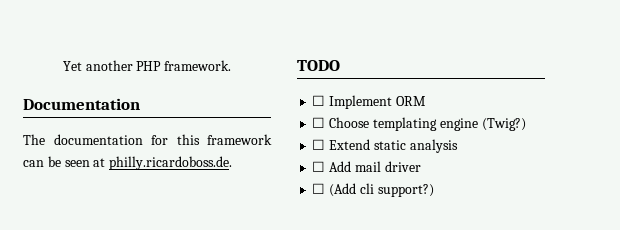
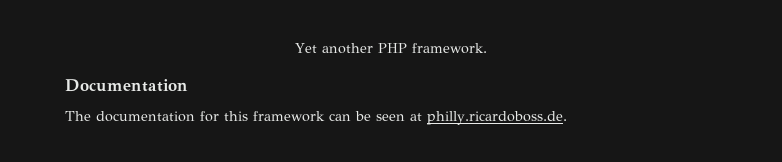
[297,60,340,71] [312,95,426,109] [312,117,526,131] [312,139,458,153] [312,161,421,172] [312,183,434,197] // TODO // ☐ Implement ORM // ☐ Choose templating engine (Twig?) // ☐ Extend static analysis // ☐ Add mail driver // ☐ (Add cli support?) -> (567, 118) none

